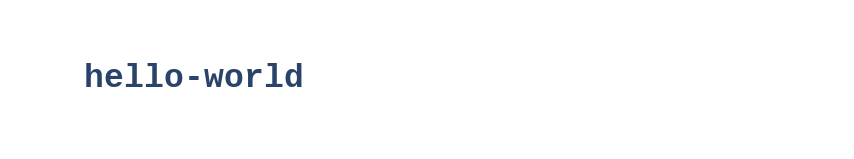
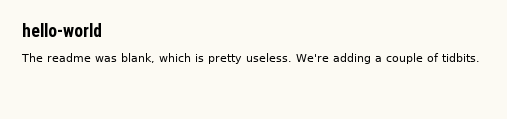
(304, 75) none -> [21,53,480,64] // The readme was blank, which is pretty useless. We're adding a couple of tidbits.

